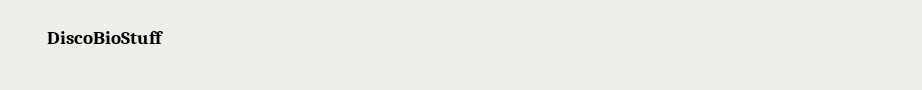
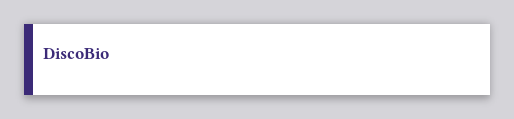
[47,31,163,44] DiscoBioStuff -> [43,47,109,59] DiscoBio

